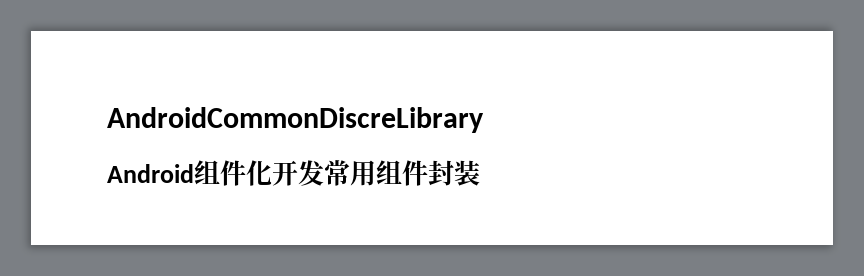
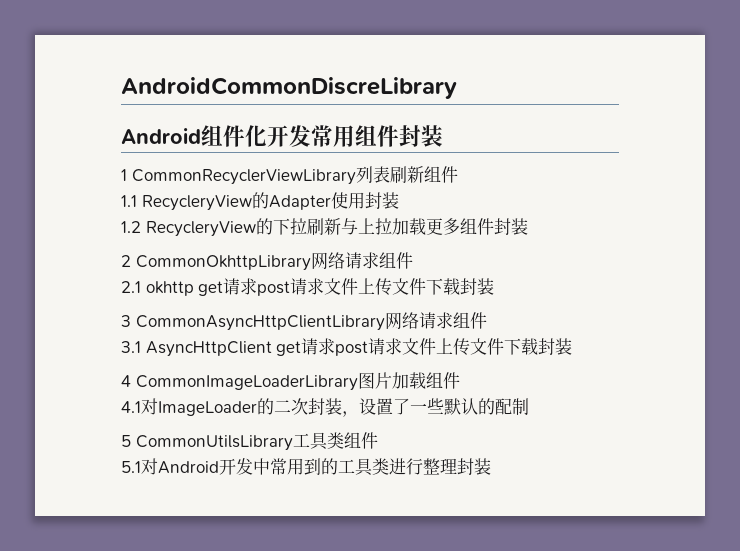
(480, 173) none -> [121,166,458,185] [121,192,399,211] [121,218,528,237] [121,252,413,271] [121,278,495,296] [121,312,487,331] [121,338,573,357] [121,372,460,391] [121,398,529,417] [121,432,378,451] [121,458,491,476] // 1 CommonRecyclerViewLibrary列表刷新组件 // 1.1 RecycleryView的Adapter使用封装 // 1.2 RecycleryView的下拉刷新与上拉加载更多组件封装 // 2 CommonOkhttpLibrary网络请求组件 // 2.1 okhttp get请求post请求文件上传文件下载封装 // 3 CommonAsyncHttpClientLibrary网络请求组件 // 3.1 AsyncHttpClient get请求post请求文件上传文件下载封装 // 4 CommonImageLoaderLibrary图片加载组件 // 4.1对ImageLoader的二次封装，设置了一些默认的配制 // 5 CommonUtilsLibrary工具类组件 // 5.1对Android开发中常用到的工具类进行整理封装

